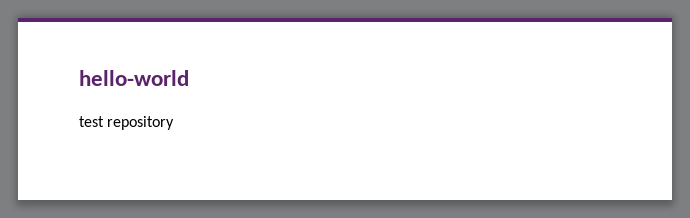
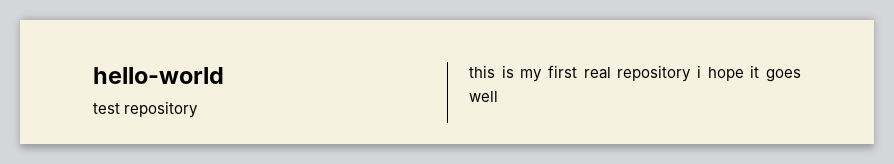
(175, 123) none -> [469,65,801,82] [469,91,498,102] // this is my first real repository i hope it goes well

